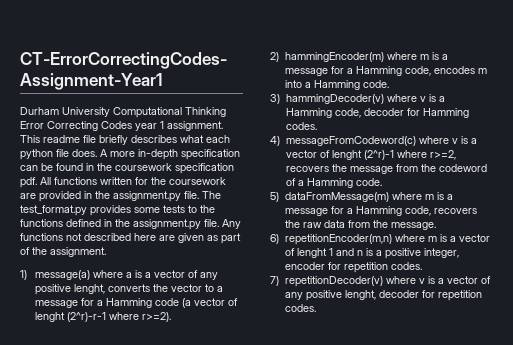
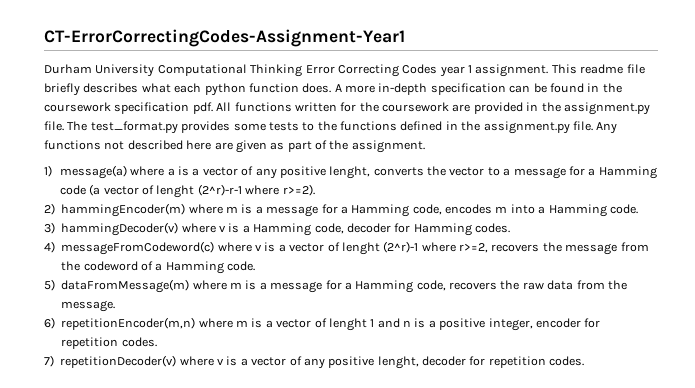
[56,149,69,157] file -> [248,83,299,93] function

